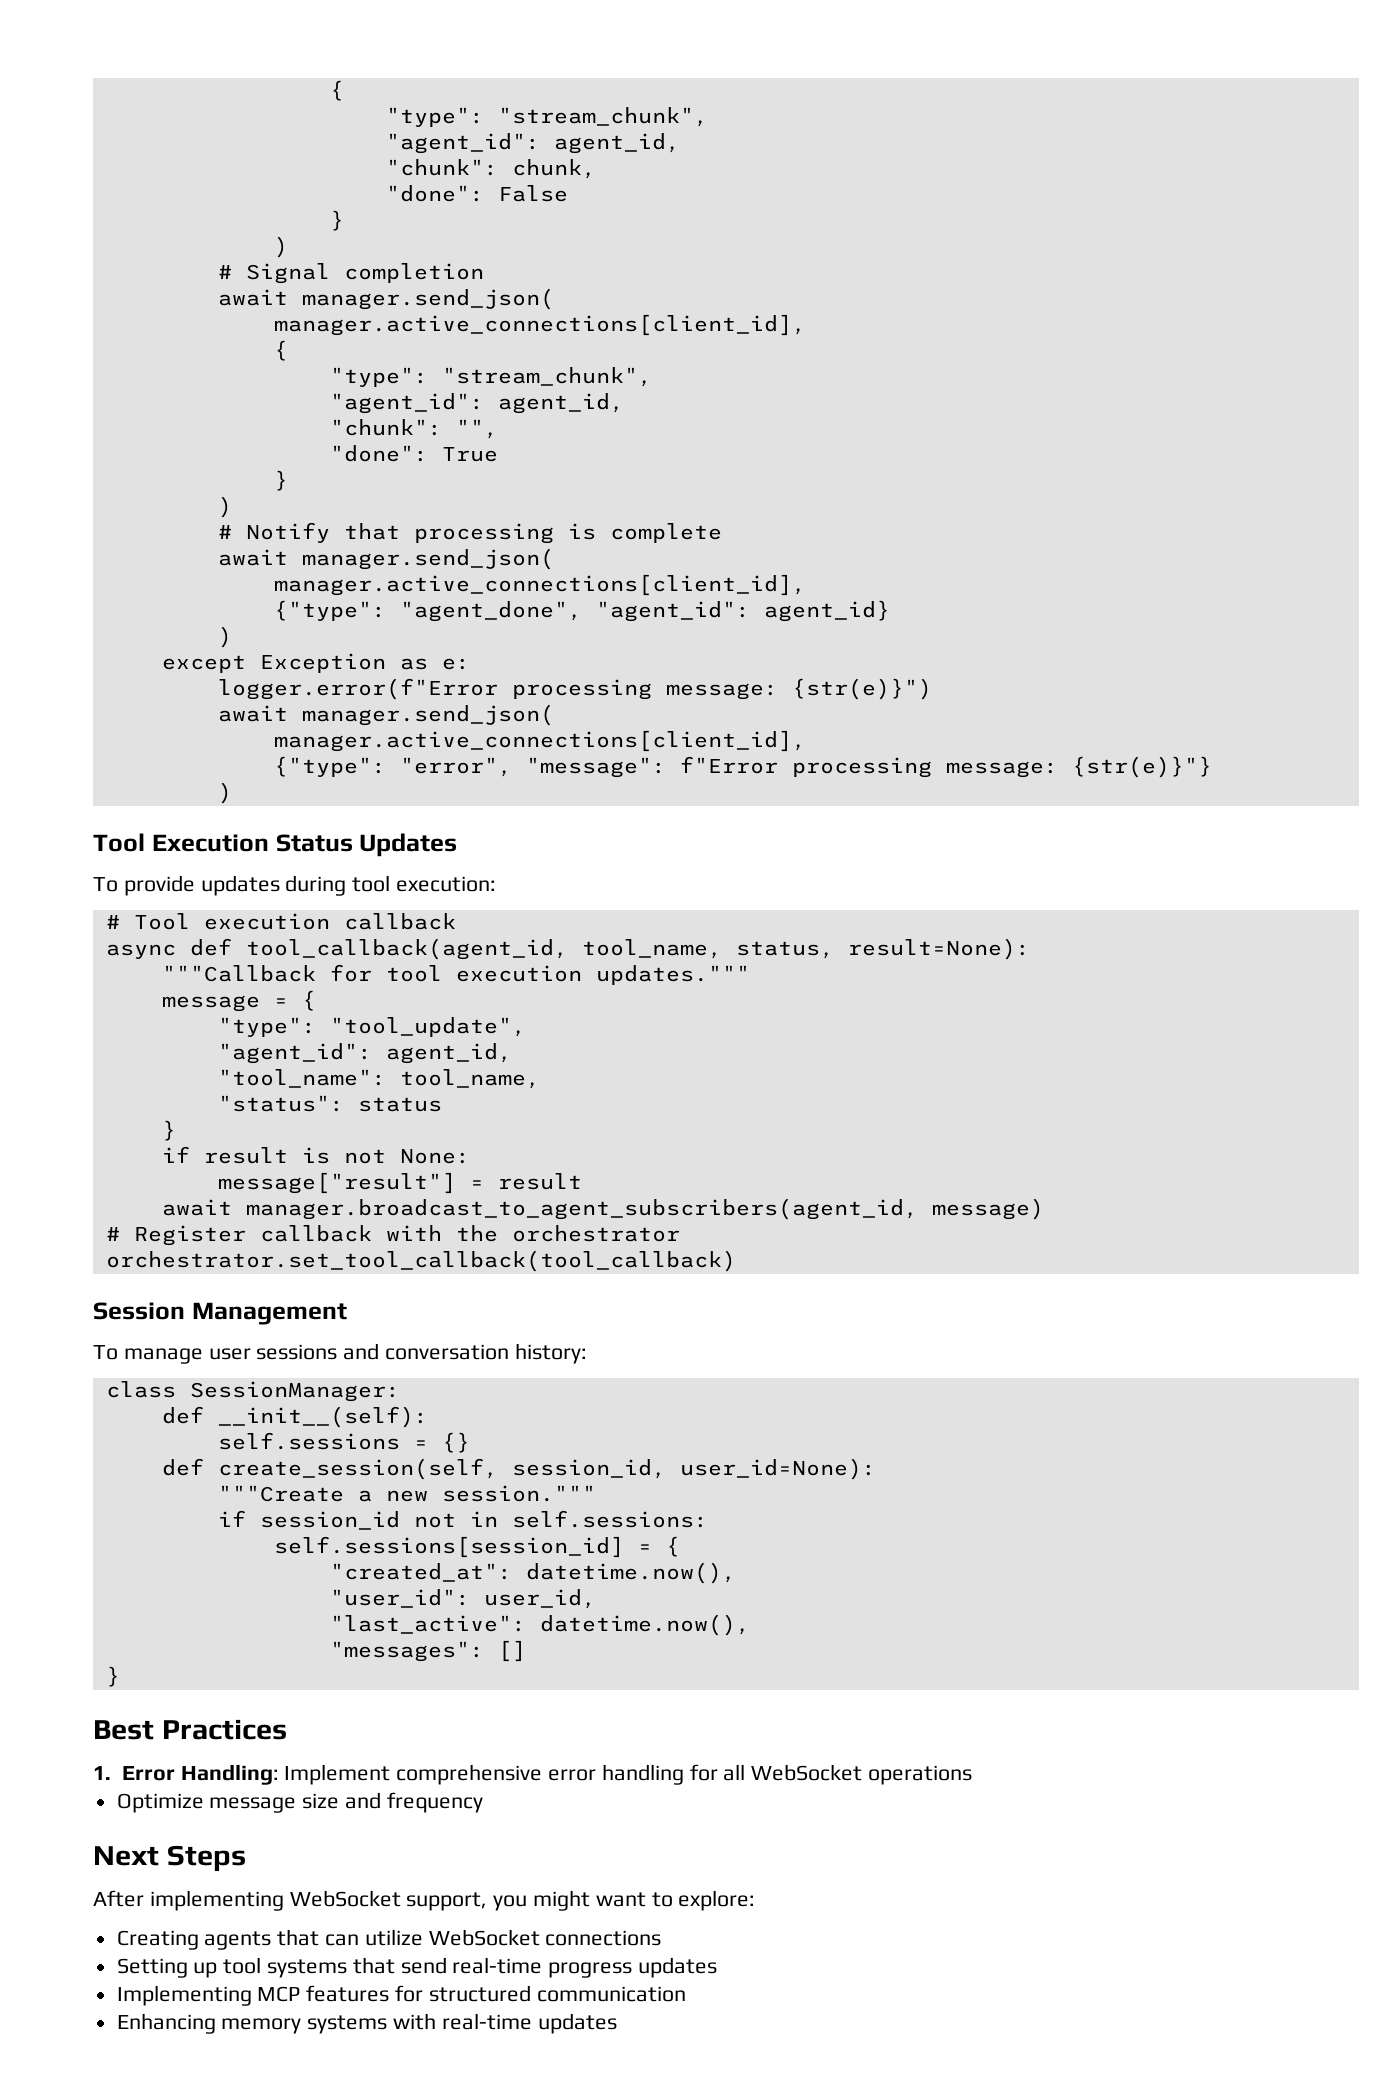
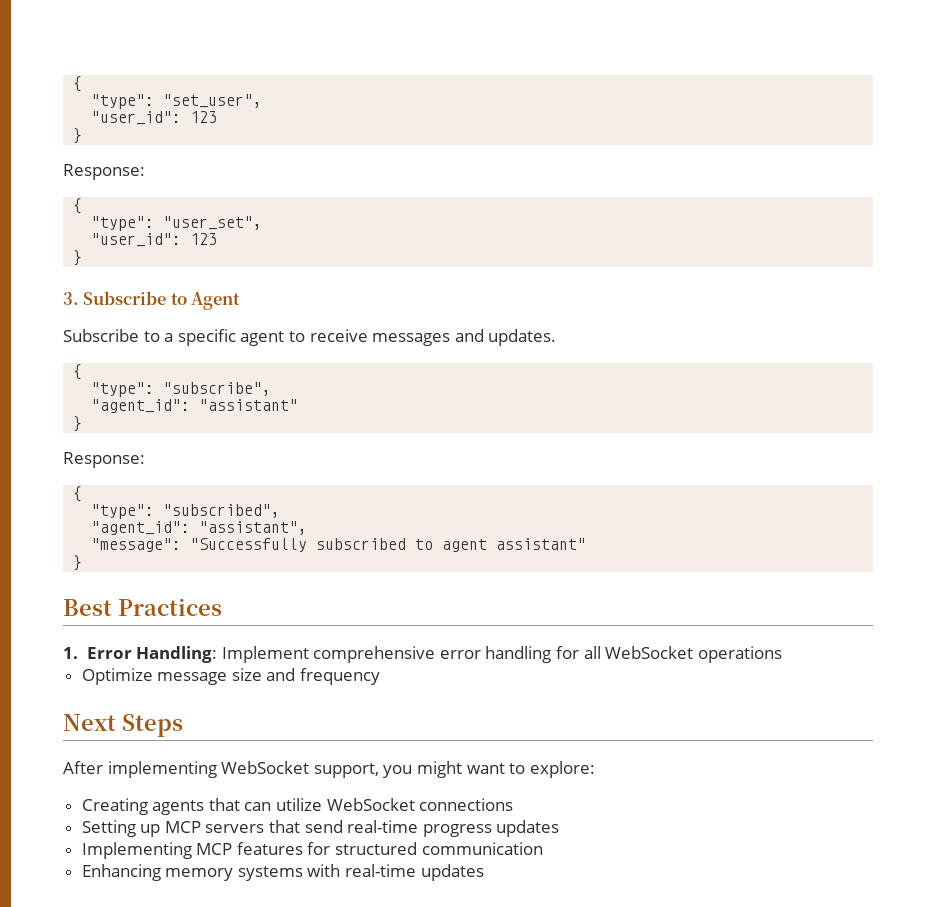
[329,80,344,101] [385,107,708,127] [385,133,680,154] [385,159,596,179] [385,185,568,202] [329,210,344,231] [273,236,288,258] [217,263,484,284] [217,288,554,310] [273,314,806,336] [273,340,288,361] [329,367,652,387] [329,393,624,414] [329,419,498,439] [329,445,498,462] [273,470,288,491] [217,496,232,518] [217,522,722,544] [217,548,554,570] [273,574,806,596] [273,600,890,622] [217,626,232,648] [161,653,470,673] [217,678,932,700] [217,704,554,726] [273,730,806,752] [273,756,1212,778] [217,782,232,804] [93,833,458,857] [93,875,497,896] [105,913,456,930] [105,938,1030,960] [161,964,750,985] [161,990,316,1012] [217,1017,526,1037] [217,1043,512,1064] [217,1069,540,1089] [217,1095,442,1112] [161,1120,176,1141] [161,1146,470,1164] [217,1172,582,1194] [161,1198,1044,1220] [105,1225,680,1246] [105,1250,736,1272] [93,1302,347,1325] [93,1343,587,1364] [105,1381,400,1402] [161,1406,428,1428] [217,1432,470,1453] [161,1458,876,1480] [217,1485,596,1502] [217,1510,708,1530] [273,1536,680,1558] [329,1562,736,1584] [329,1589,596,1609] [329,1614,750,1636] [329,1640,526,1662] { // "type": "stream_chunk", // "agent_id": agent_id, // "chunk": chunk, // "done": False // } // ) // # Signal completion // await manager.send_json( // manager.active_connections[client_id], // { // "type": "stream_chunk", // "agent_id": agent_id, // "chunk": "", // "done": True // } // ) // # Notify that processing is complete // await manager.send_json( // manager.active_connections[client_id], // {"type": "agent_done", "agent_id": agent_id} // ) // except Exception as e: // logger.error(f"Error processing message: {str(e)}") // await manager.send_json( // manager.active_connections[client_id], // {"type": "error", "message": f"Error processing message: {str(e)}"} // ) // Tool Execution Status Updates // To provide updates during tool execution: // # Tool execution callback // async def tool_callback(agent_id, tool_name, status, result=None): // """Callback for tool execution updates.""" // message = { // "type": "tool_update", // "agent_id": agent_id, // "tool_name": tool_name, // "status": status // } // if result is not None: // message["result"] = result // await manager.broadcast_to_agent_subscribers(agent_id, message) // # Register callback with the orchestrator // orchestrator.set_tool_callback(tool_callback) // Session Management // To manage user sessions and conversation history: // class SessionManager: // def __init__(self): // self.sessions = {} // def create_session(self, session_id, user_id=None): // """Create a new session.""" // if session_id not in self.sessions: // self.sessions[session_id] = { // "created_at": datetime.now(), // "user_id": user_id, // "last_active": datetime.now(), // "messages": [] -> [73,76,83,92] [91,94,263,109] [91,111,218,125] [73,128,83,144] [63,164,145,180] [73,198,83,214] [91,216,263,231] [91,233,218,247] [73,250,83,266] [63,291,241,310] [63,329,557,346] [73,364,83,380] [91,382,272,397] [91,399,299,413] [73,416,83,432] [63,452,145,468] [73,486,83,502] [91,504,281,519] [91,521,308,535] [91,538,587,552] { // "type": "set_user", // "user_id": 123 // } // Response: // { // "type": "user_set", // "user_id": 123 // } // 3. Subscribe to Agent // Subscribe to a specific agent to receive messages and updates. // { // "type": "subscribe", // "agent_id": "assistant" // } // Response: // { // "type": "subscribed", // "agent_id": "assistant", // "message": "Successfully subscribed to agent assistant"
[223,1957,348,1978] tool systems -> [164,821,265,833] MCP servers

